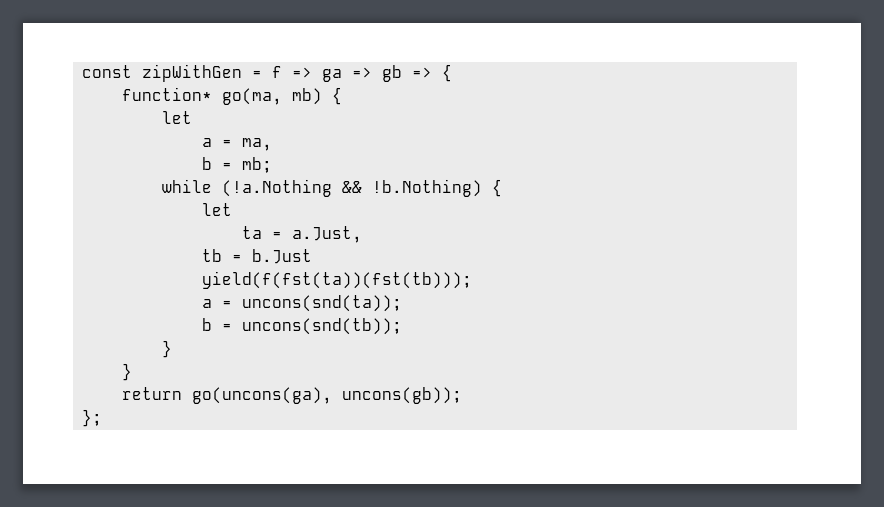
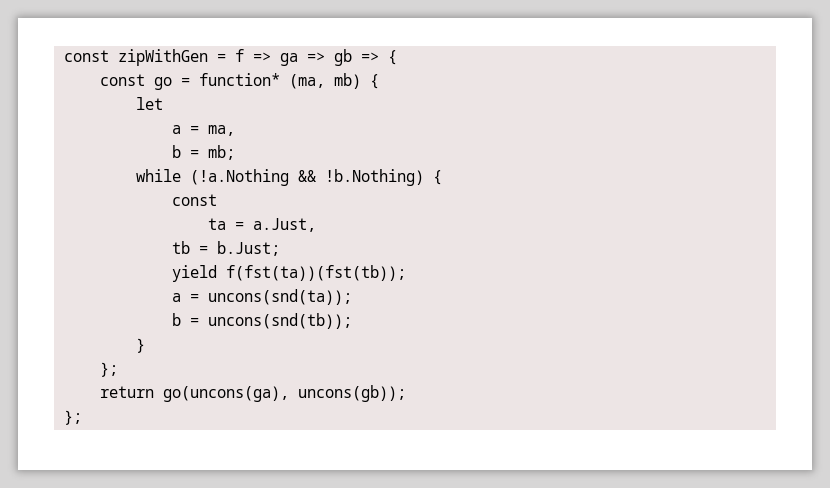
[122,87,283,105] function* go(ma, -> [99,73,325,90] const go = function* (ma,
[202,203,233,216] let -> [171,194,217,206] const
[252,249,313,264] [202,271,473,289] b.Just // yield(f(fst(ta))(fst(tb))); -> [216,241,280,256] [171,265,406,282] b.Just; // yield f(fst(ta))(fst(tb));
[122,363,133,381] } -> [99,362,118,377] };

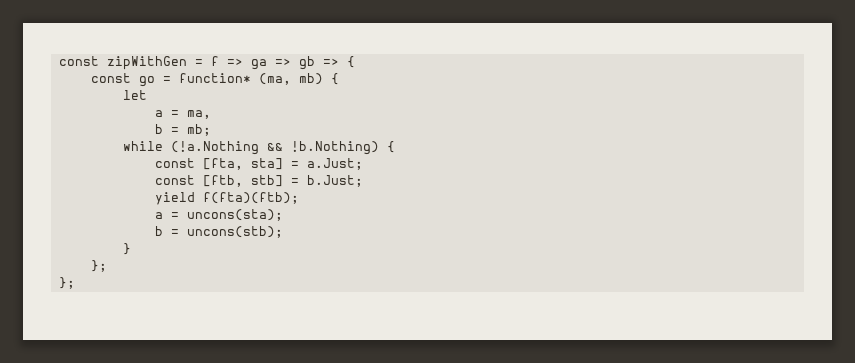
[207,218,316,232] [171,241,190,254] // ta = a.Just, // tb -> [202,158,363,170] [154,175,283,187] [fta, sta] = a.Just; // const [ftb, stb]
[225,265,406,281] [171,289,352,305] [171,313,352,329] f(fst(ta))(fst(tb)); // a = uncons(snd(ta)); // b = uncons(snd(tb)); -> [202,192,299,204] [154,209,283,221] [154,226,283,238] f(fta)(ftb); // a = uncons(sta); // b = uncons(stb);
[99,385,406,402] // return go(uncons(ga), uncons(gb)); -> (107, 266) none

